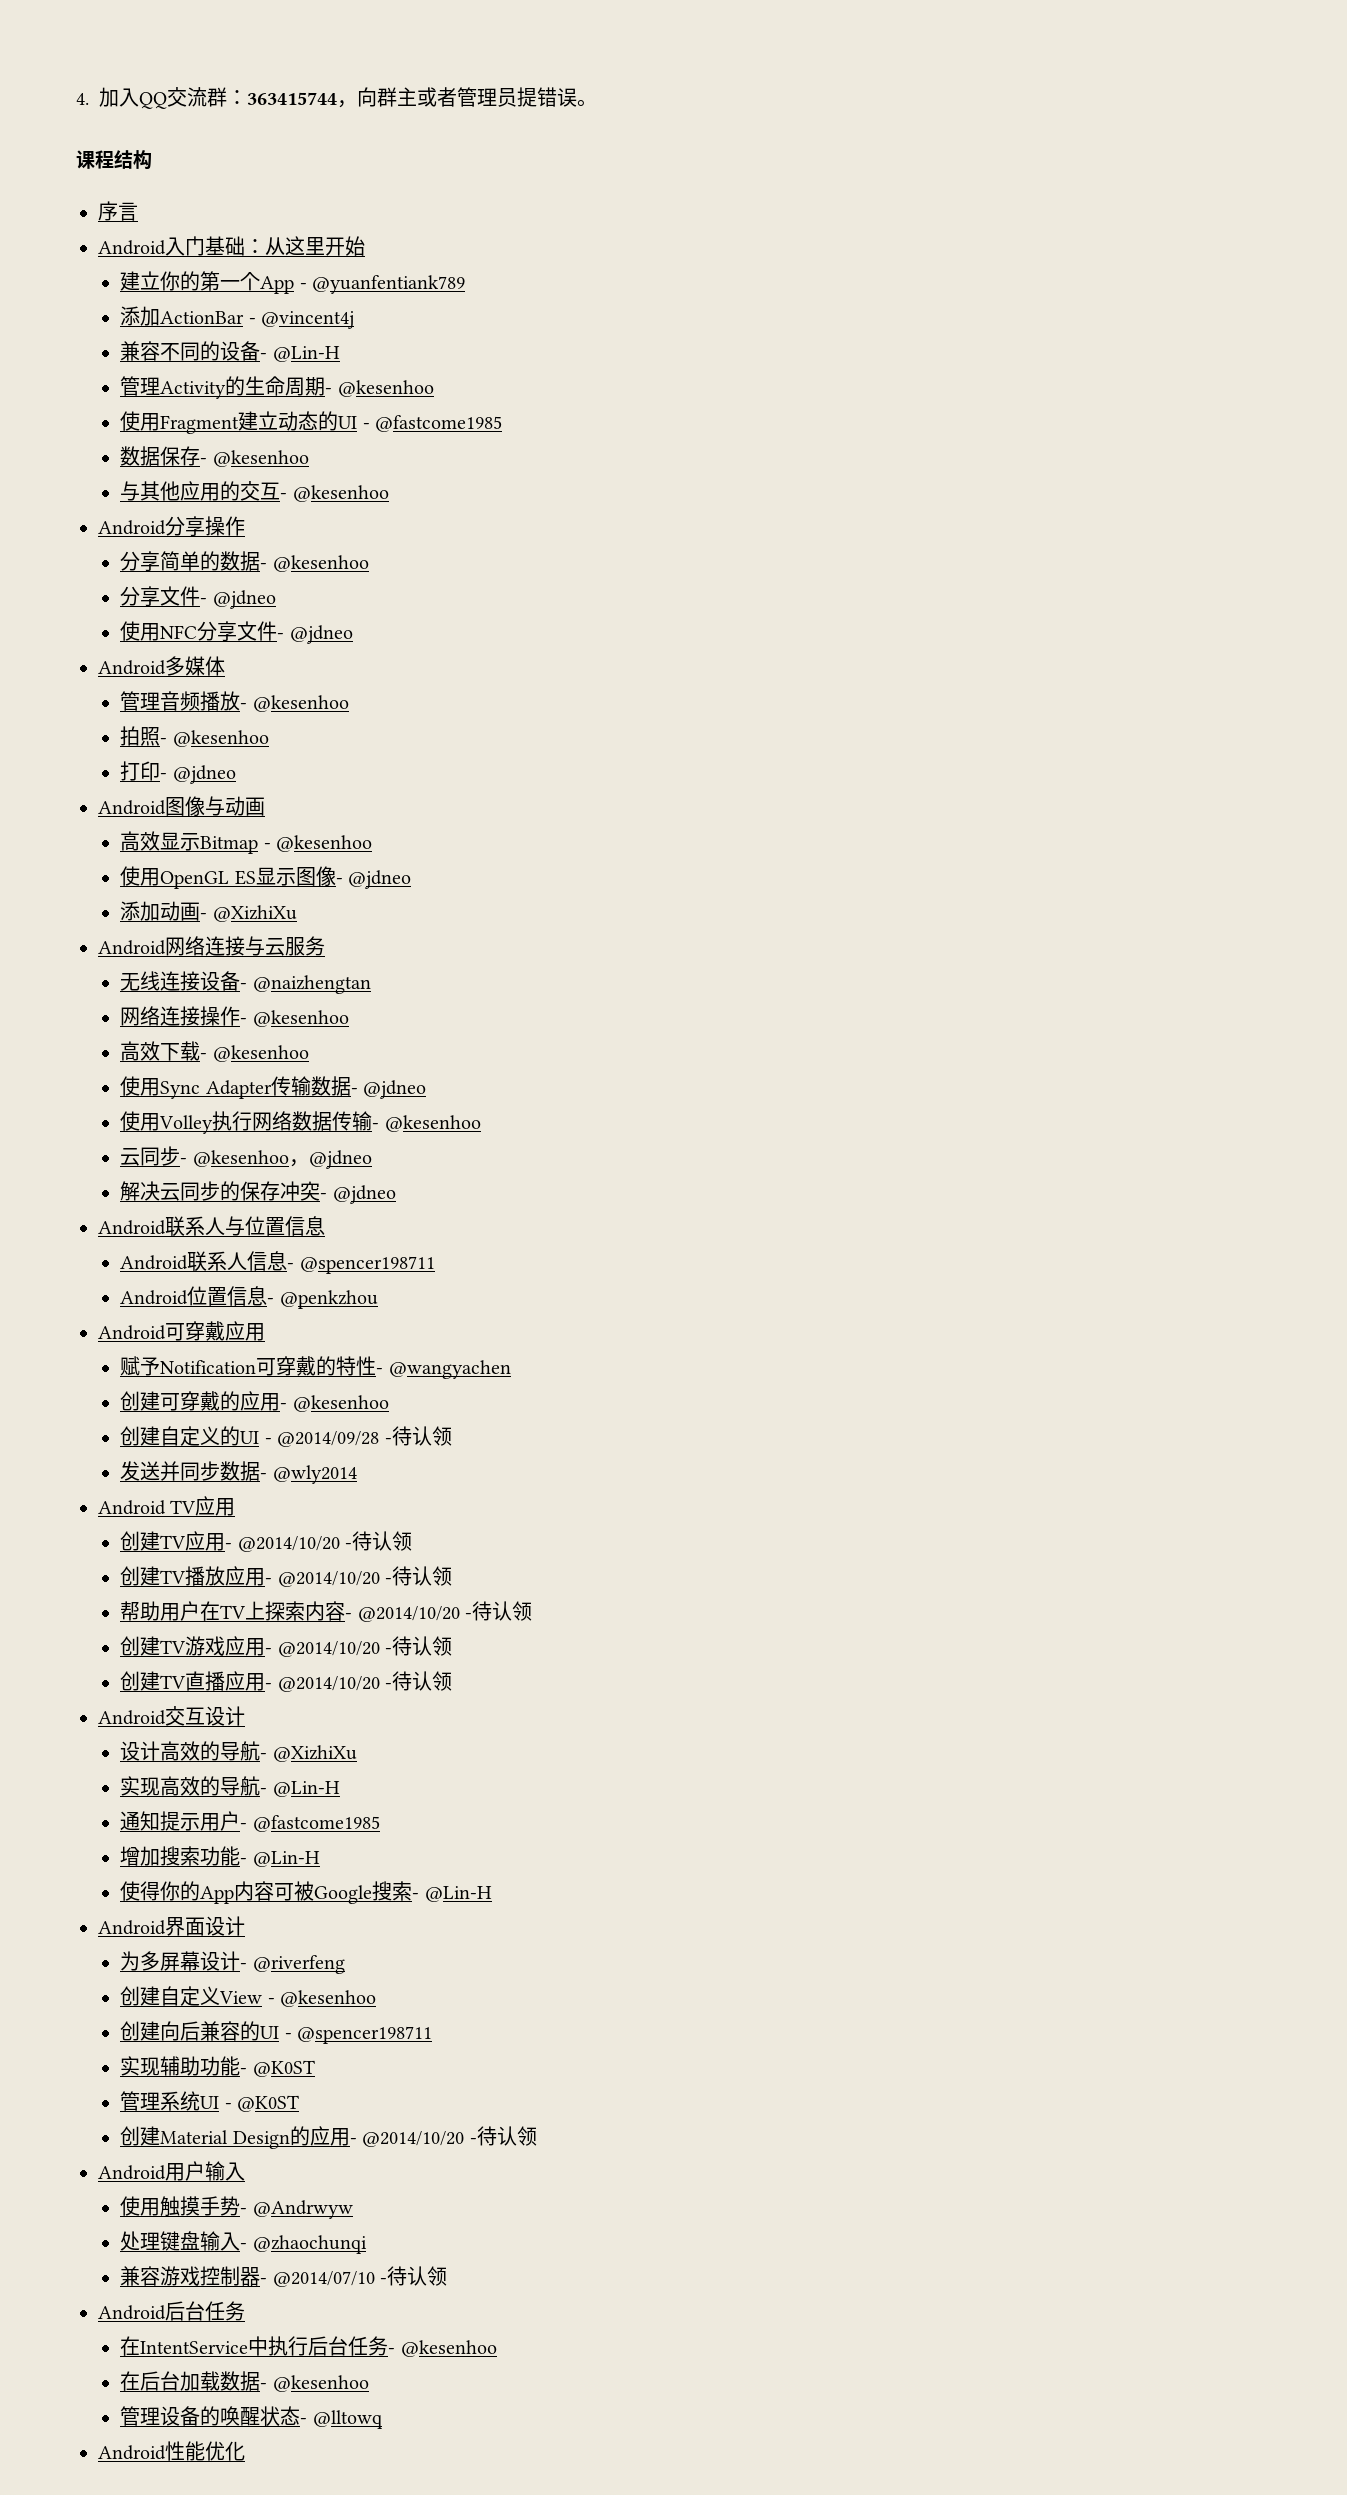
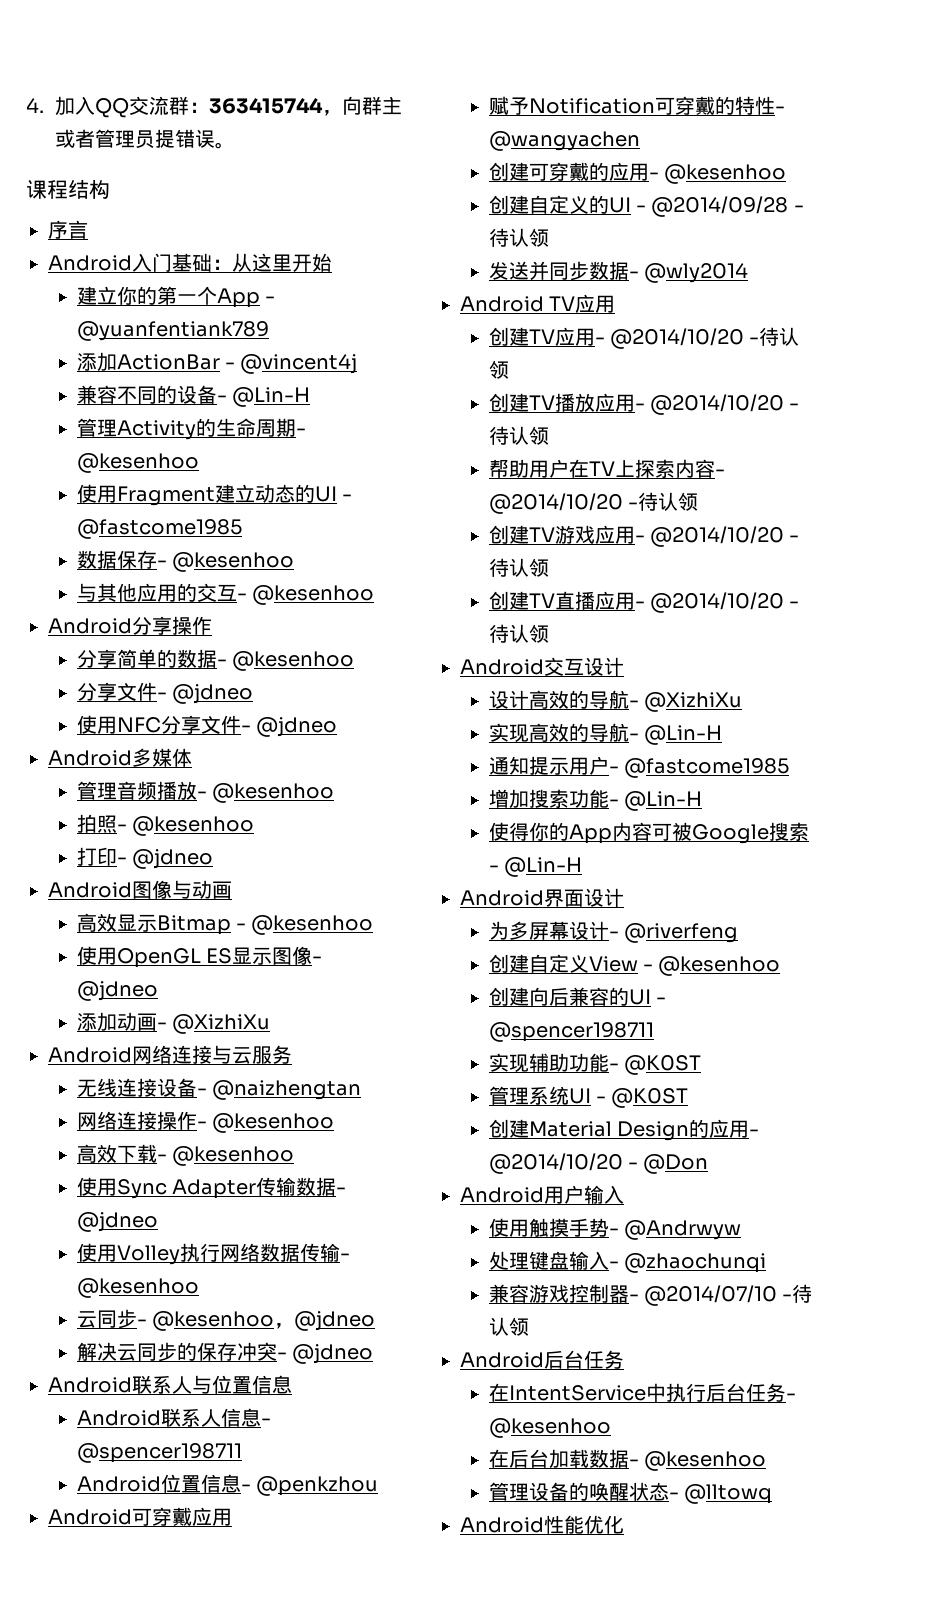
[476,2126,537,2146] 待认领 -> [643,1154,709,1174] @Don

